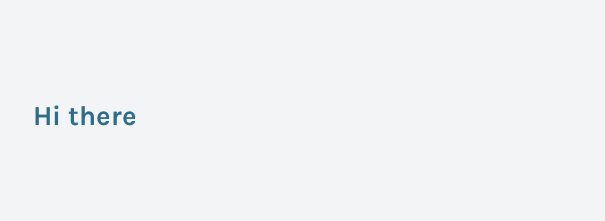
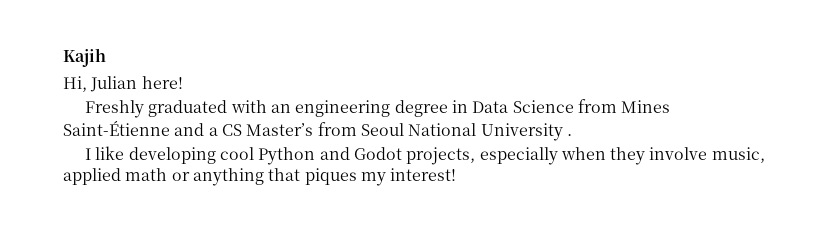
[33,105,138,126] Hi there -> [63,48,106,67] [63,76,183,92] [84,99,671,118] [63,120,572,141] [84,146,765,165] [63,168,457,186] Kajih // Hi, Julian here! // Freshly graduated with an engineering degree in Data Science from Mines Saint-Étienne and a CS Master’s from Seoul National University . // I like developing cool Python and Godot projects, especially when they involve music, applied math or anything that piques my interest!

